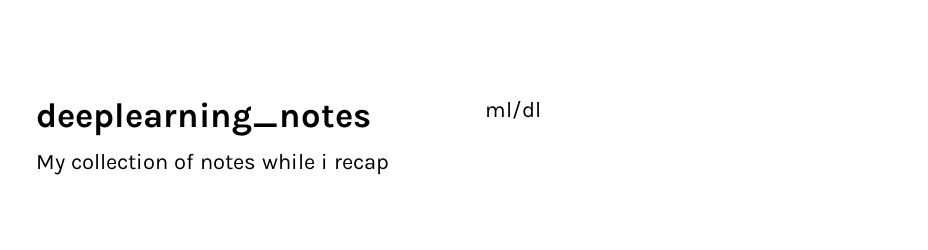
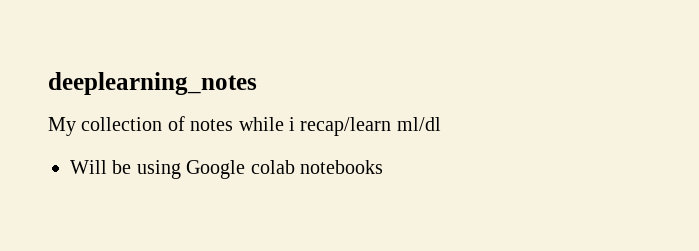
[333,158,389,175] recap -> [300,117,392,136] recap/learn
(541, 109) none -> [70,160,383,179] // Will be using Google colab notebooks

